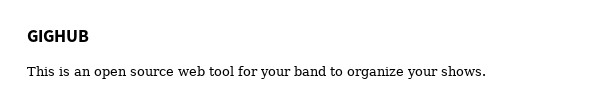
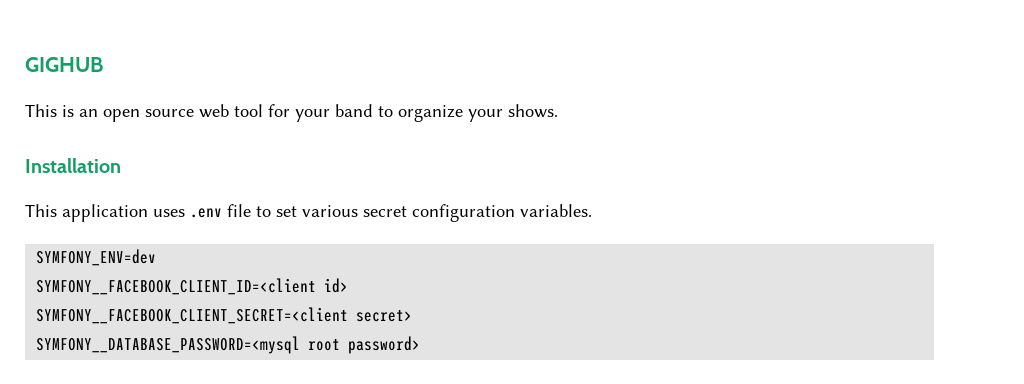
(486, 71) none -> [25,158,121,173] [25,204,592,222] [36,249,157,266] [36,278,349,295] [36,307,413,324] [36,336,421,354] // Installation // This application uses .env file to set various secret configuration variables. // SYMFONY_ENV=dev // SYMFONY__FACEBOOK_CLIENT_ID=<client id> // SYMFONY__FACEBOOK_CLIENT_SECRET=<client secret> // SYMFONY__DATABASE_PASSWORD=<mysql root password>

